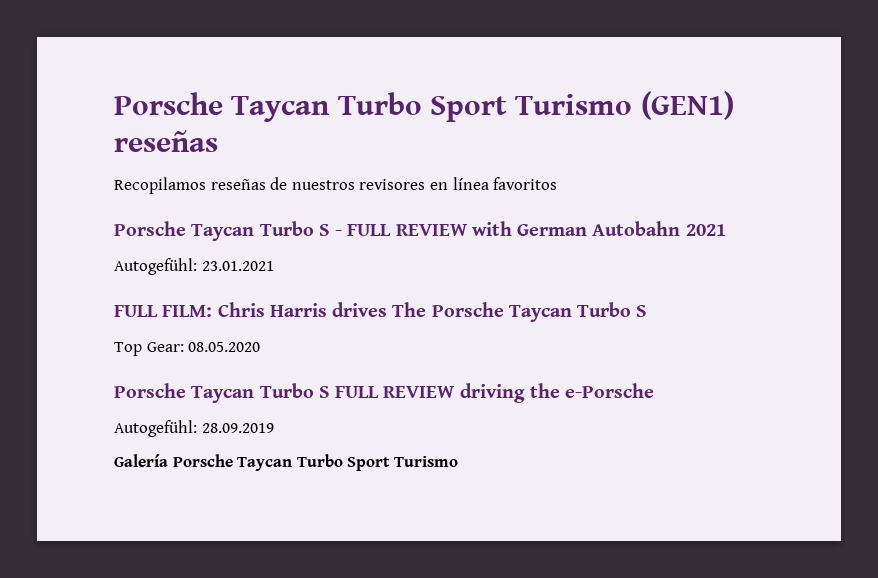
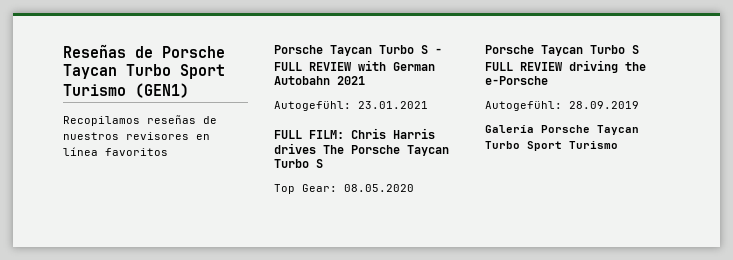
(114, 103) none -> [63,44,153,58] Reseñas de
[114,130,218,152] reseñas -> (189, 90) none

